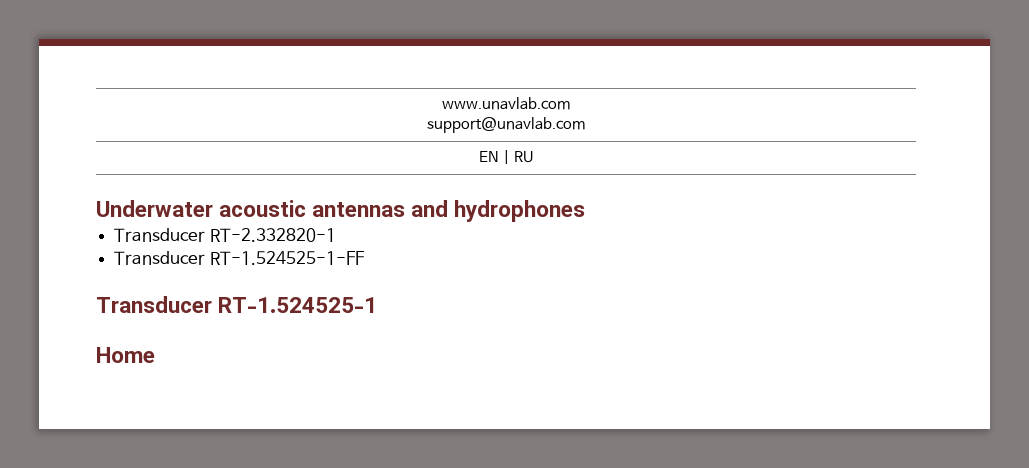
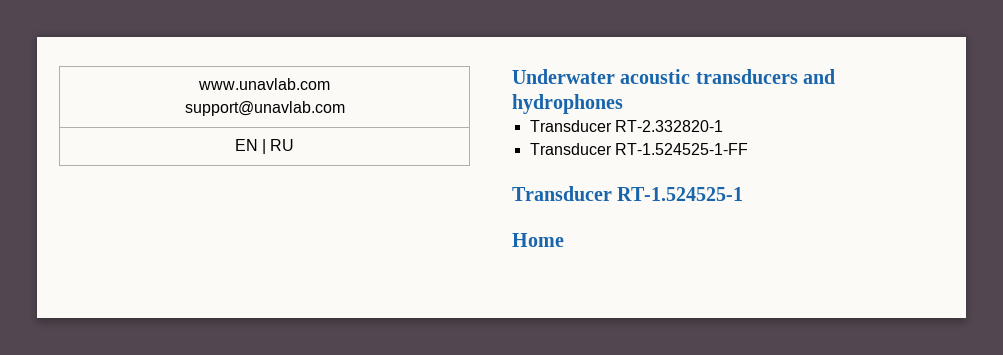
[312,202,406,217] antennas -> [695,69,798,84] transducers

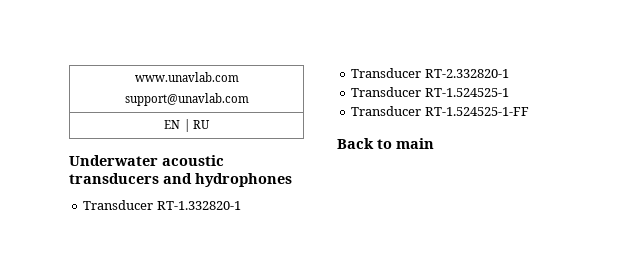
(623, 104) none -> [83,200,241,210] // Transducer RT-1.332820-1
(723, 126) none -> [351,87,509,97] // Transducer RT-1.524525-1
[512,186,744,201] [512,233,564,247] Transducer RT-1.524525-1 // Home -> [337,138,434,149] Back to main

